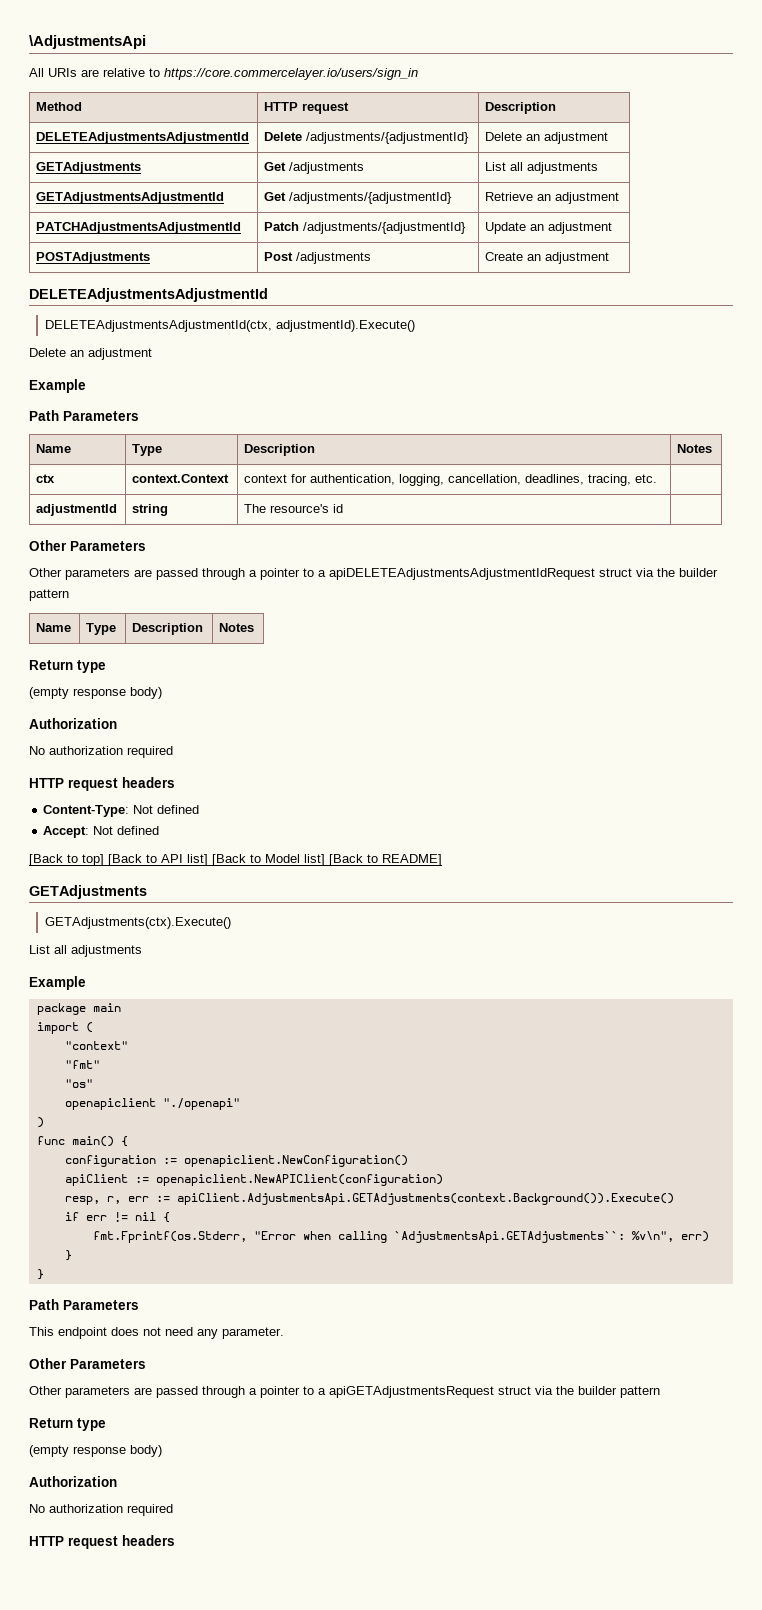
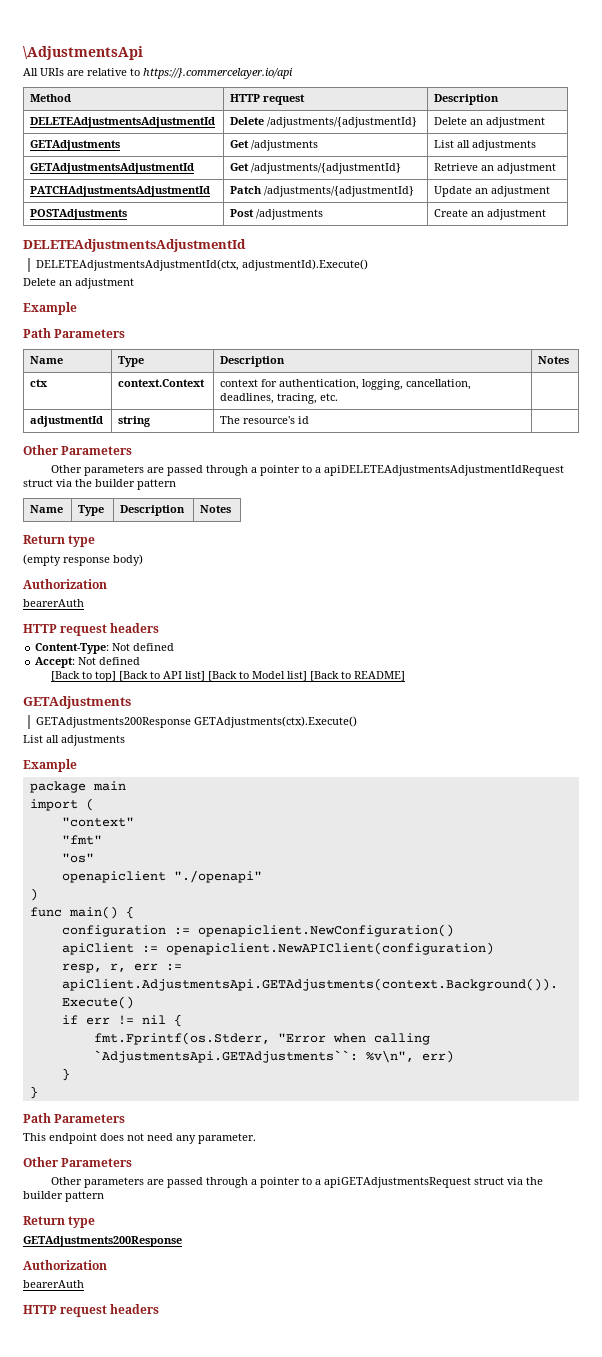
[164,68,418,80] https://core.commercelayer.io/users/sign_in -> [143,68,293,79] https://}.commercelayer.io/api
[29,746,173,758] No authorization required -> [23,599,84,607] bearerAuth
(147, 892) none -> [35,717,191,728] GETAdjustments200Response
[29,1445,162,1457] [29,1476,117,1487] [29,1504,173,1516] (empty response body) // Authorization // No authorization required -> [23,1236,182,1247] [23,1260,107,1270] [23,1280,84,1288] GETAdjustments200Response // Authorization // bearerAuth

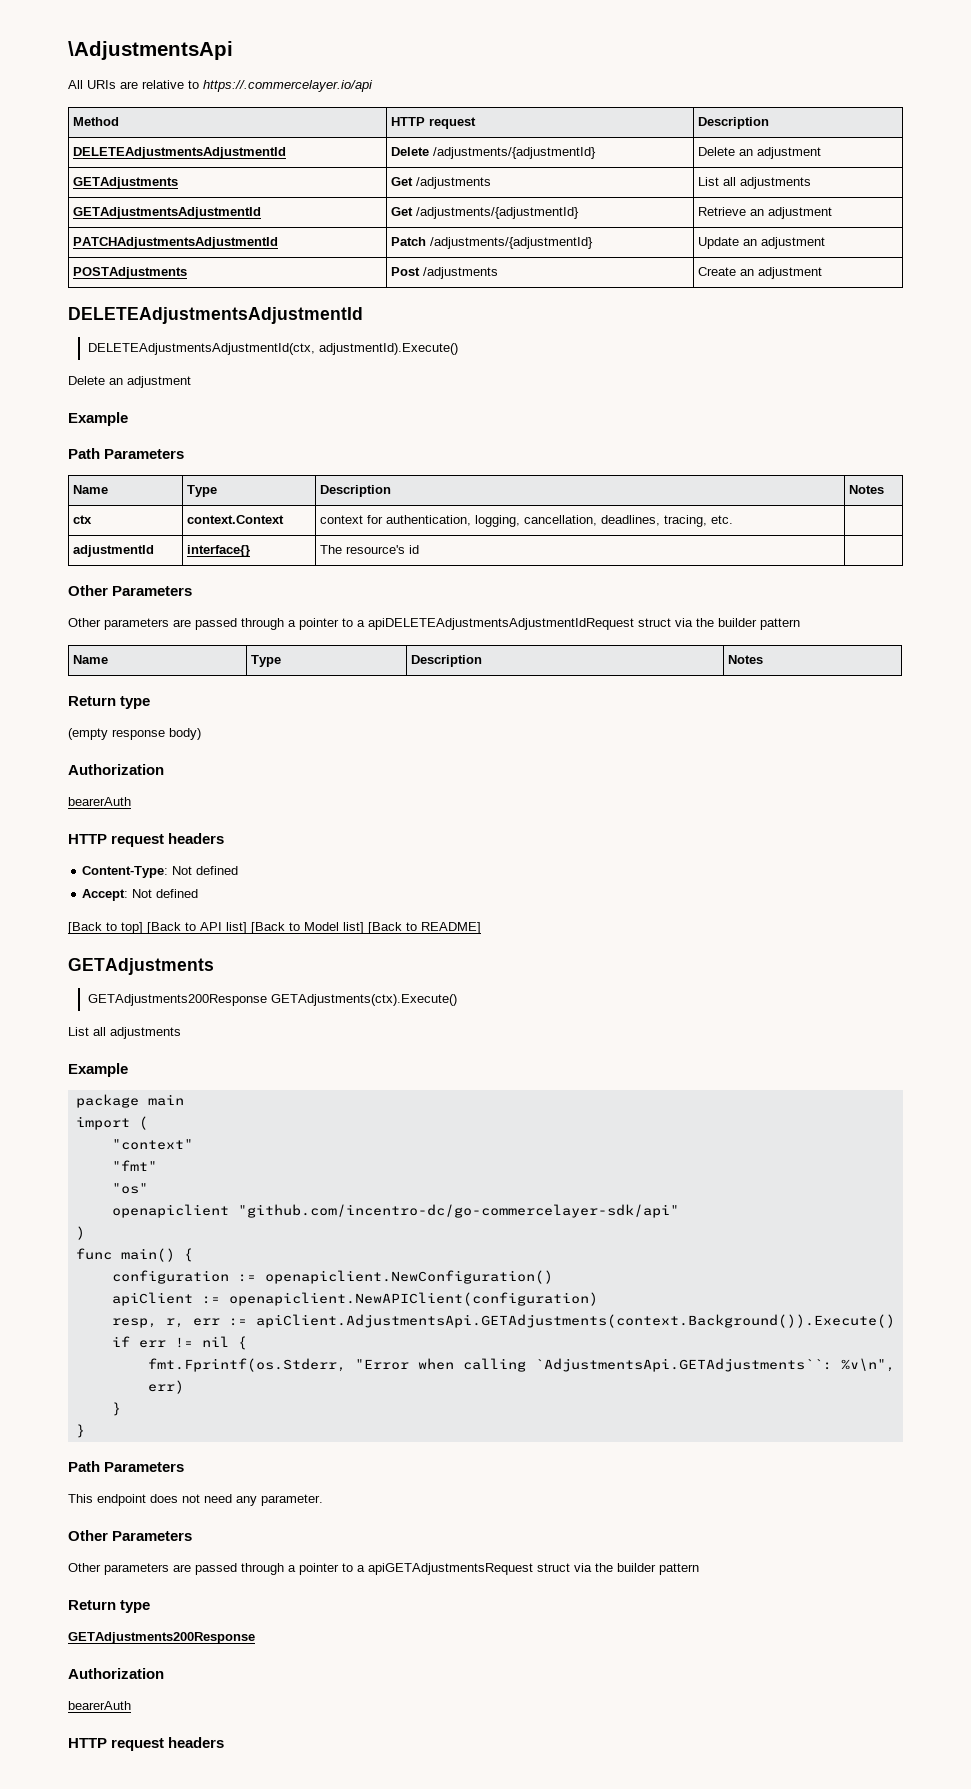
[143,68,293,79] https://}.commercelayer.io/api -> [203,80,373,92] https://.commercelayer.io/api
[118,416,152,427] string -> [187,545,251,557] interface{}
[173,870,262,883] "./openapi" -> [237,1204,679,1218] "github.com/incentro-dc/go-commercelayer-sdk/api"

